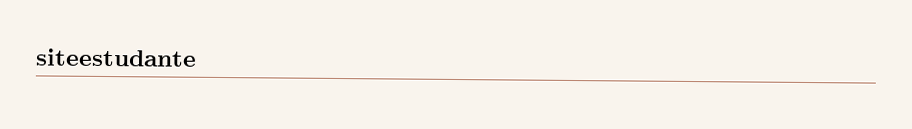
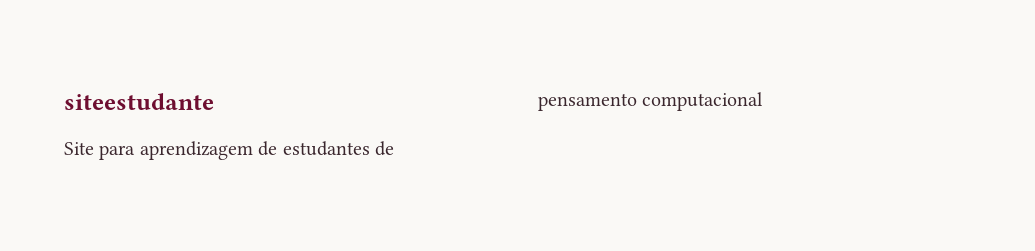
(197, 57) none -> [64,141,394,160] [538,92,764,111] // Site para aprendizagem de estudantes de pensamento computacional

